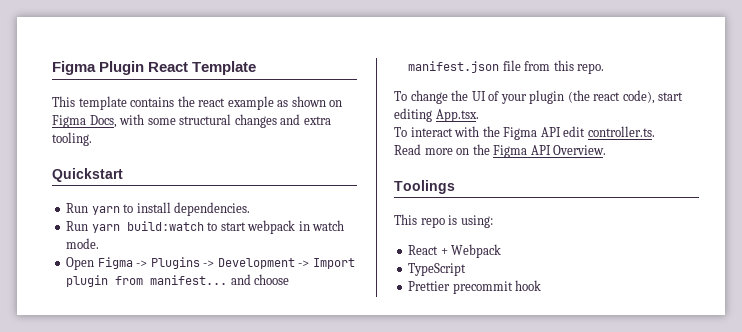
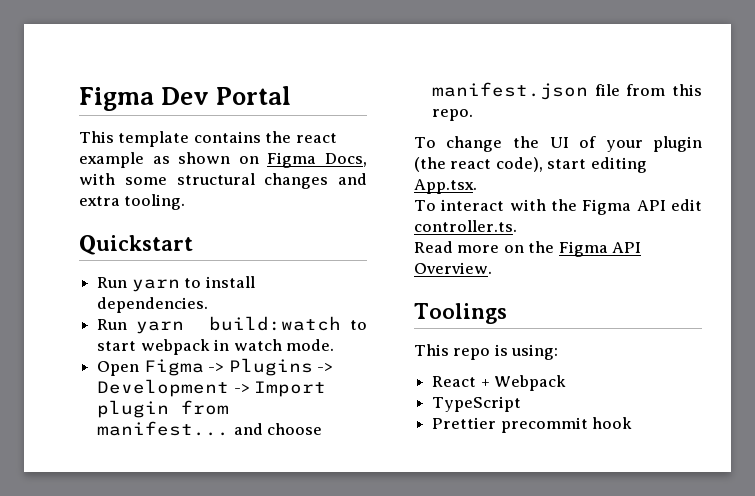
[52,61,257,75] Figma Plugin React Template -> [79,86,292,111] Figma Dev Portal

